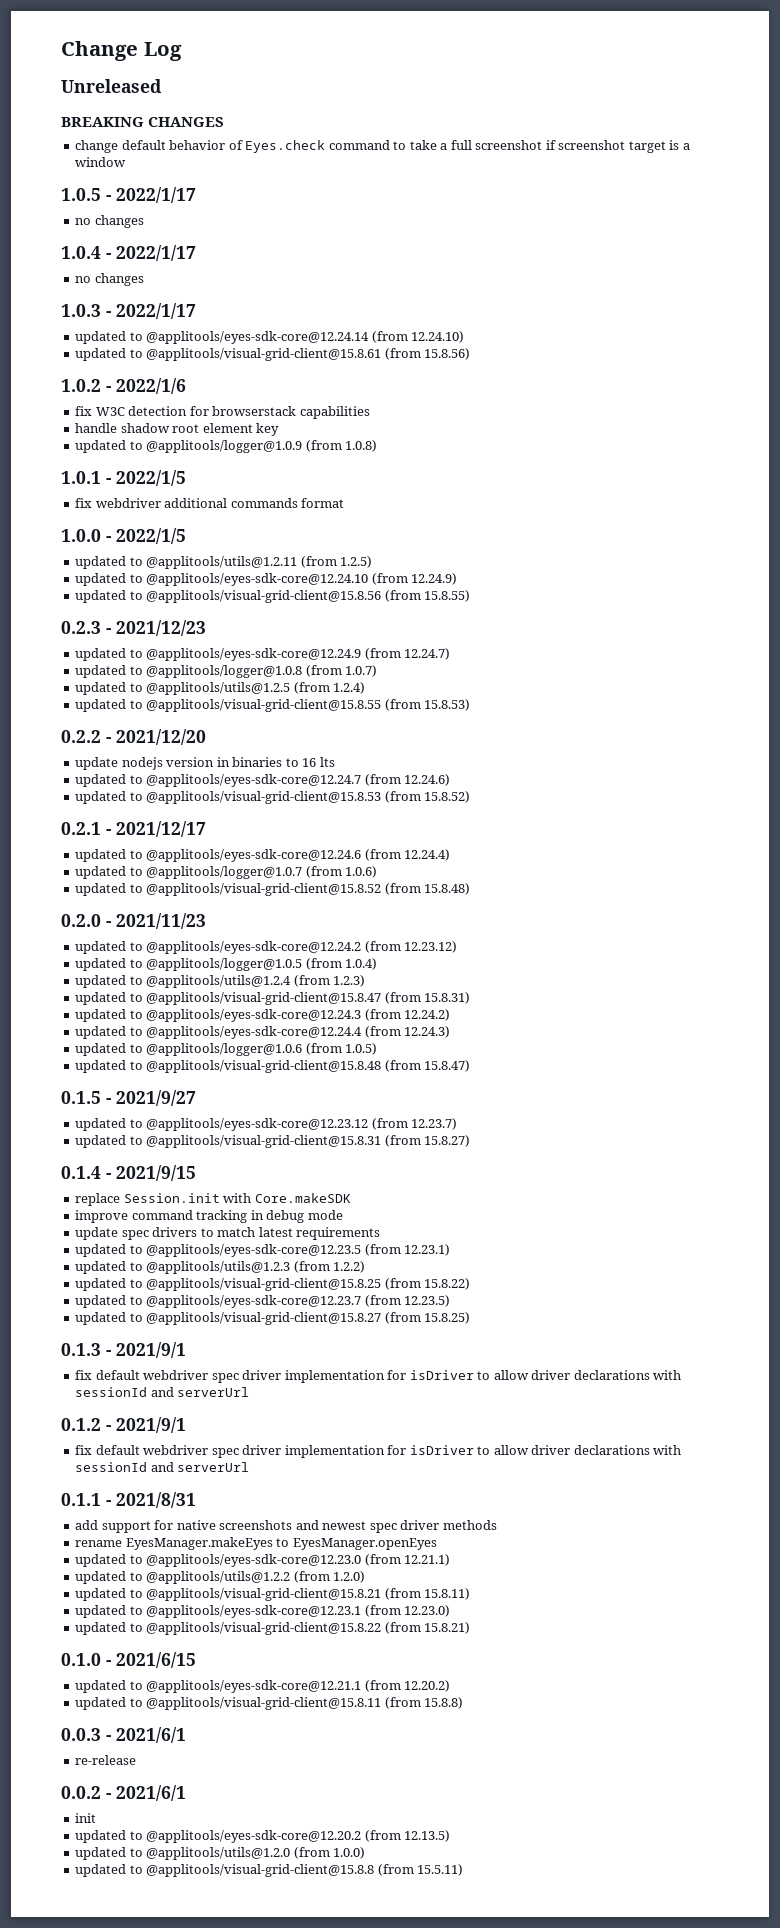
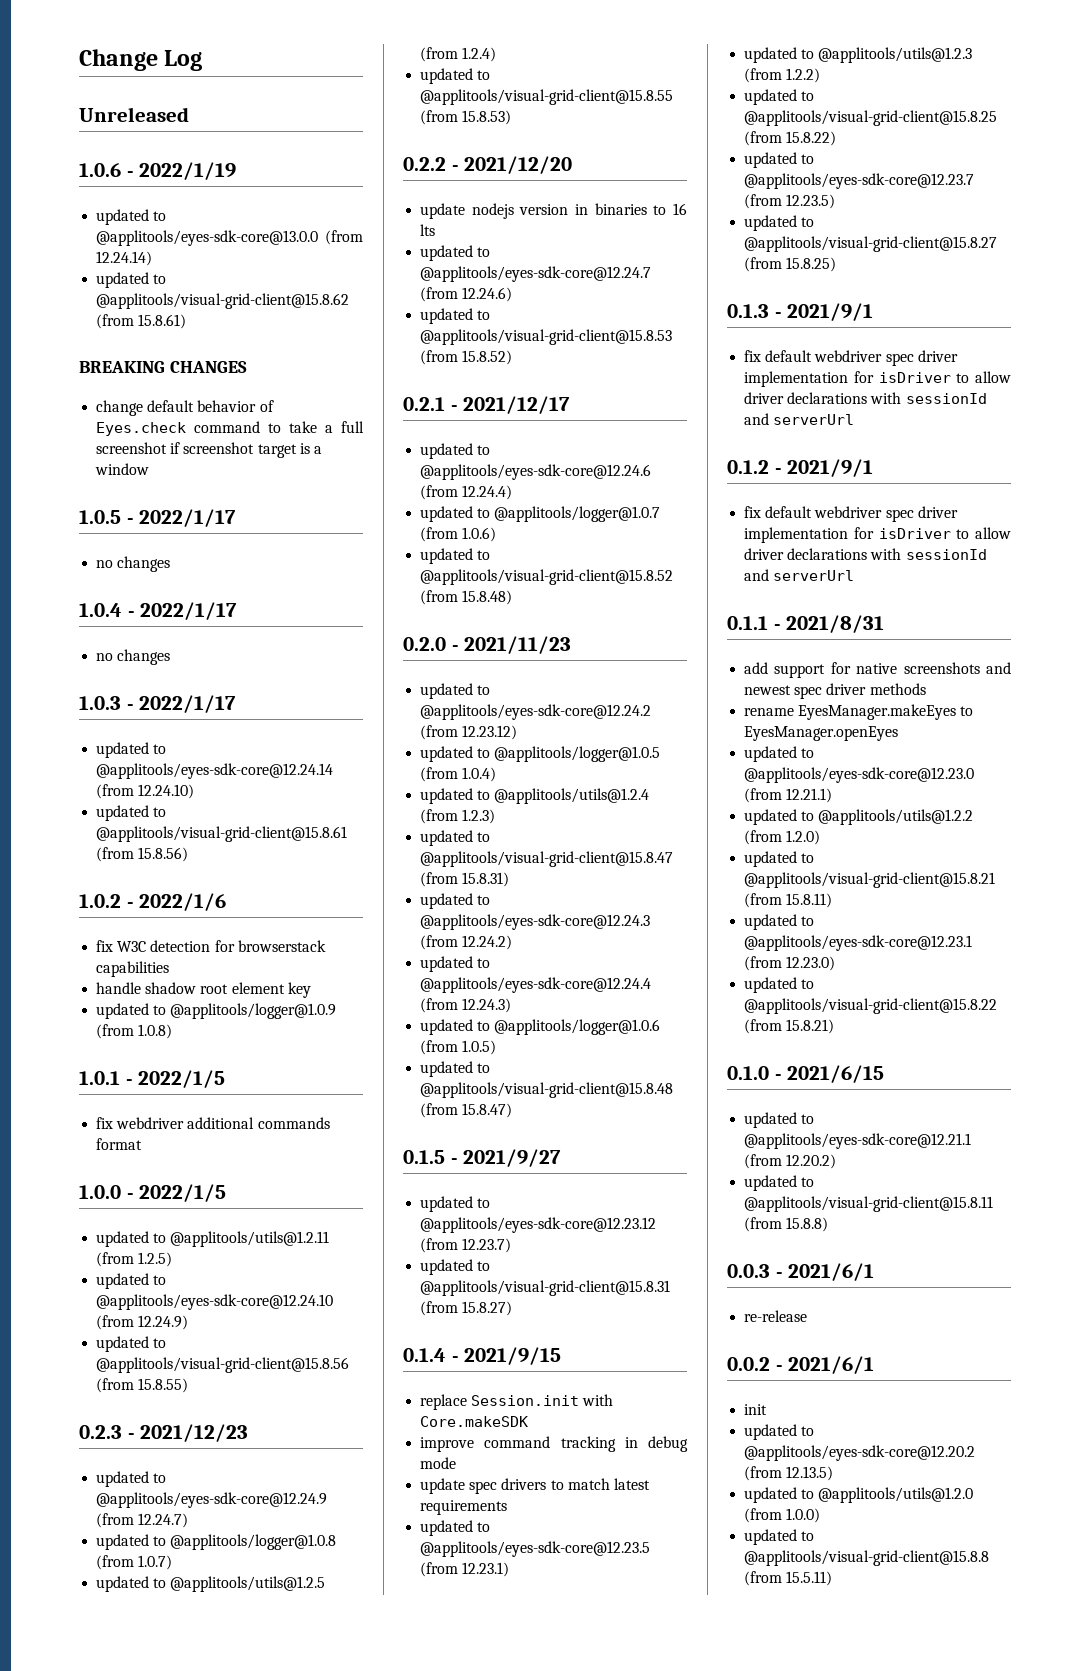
(162, 86) none -> [79,162,237,180] [96,209,167,225] [96,230,363,246] [96,251,153,266] [96,272,167,288] [96,293,350,309] [96,314,187,329] // 1.0.6 - 2022/1/19 // updated to @applitools/eyes-sdk-core@13.0.0 (from 12.24.14) // updated to @applitools/visual-grid-client@15.8.62 (from 15.8.61)

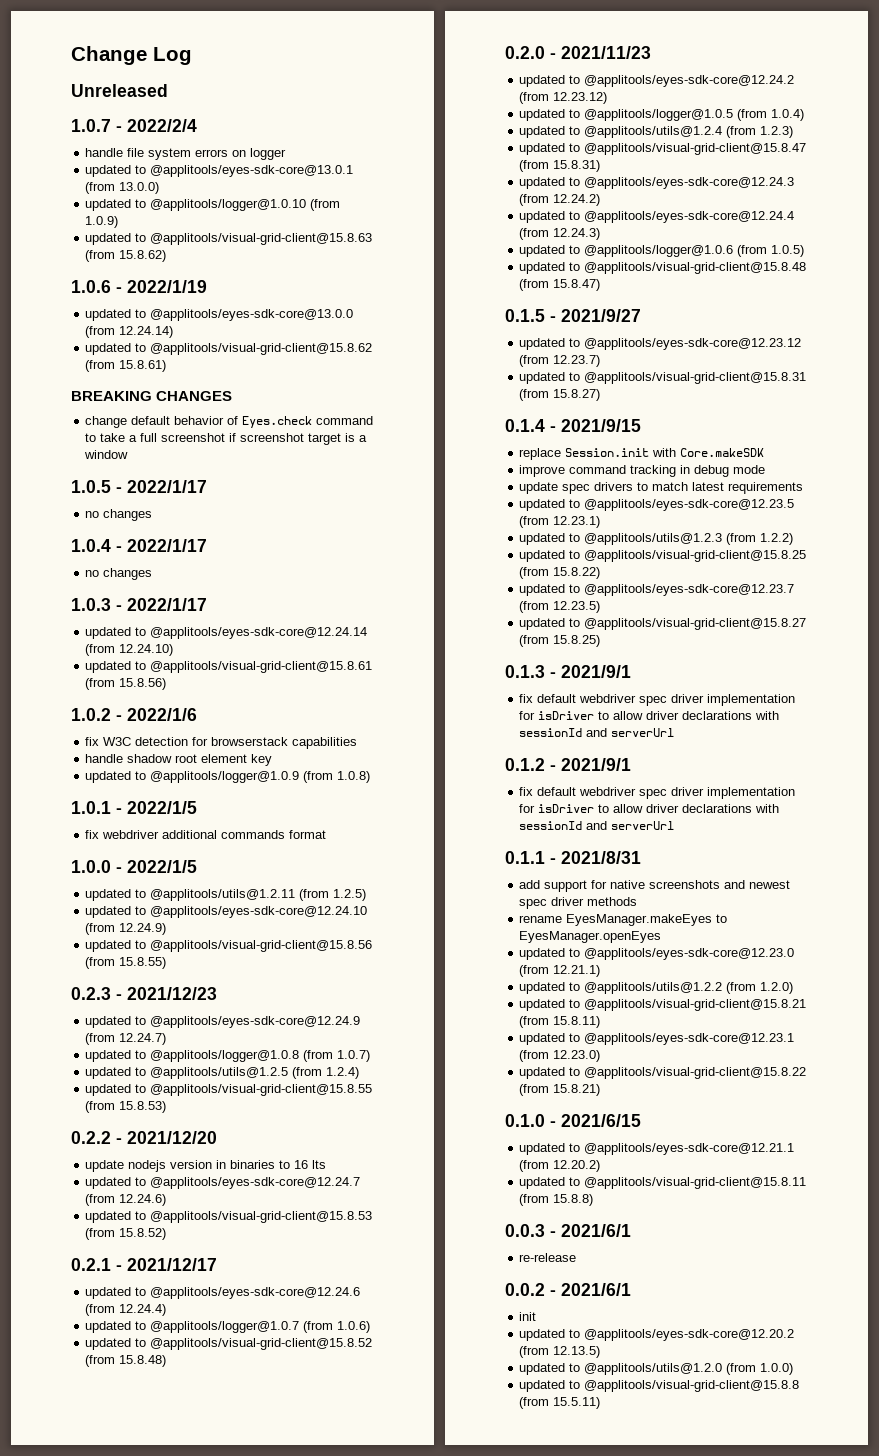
(189, 114) none -> [71,119,197,132] [85,148,287,160] [85,165,354,177] [85,182,160,194] [85,199,341,211] [85,216,119,228] [85,233,373,245] [85,250,167,262] // 1.0.7 - 2022/2/4 // handle file system errors on logger // updated to @applitools/eyes-sdk-core@13.0.1 (from 13.0.0) // updated to @applitools/logger@1.0.10 (from 1.0.9) // updated to @applitools/visual-grid-client@15.8.63 (from 15.8.62)

